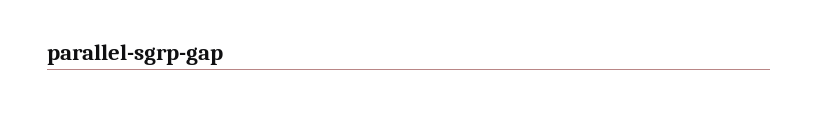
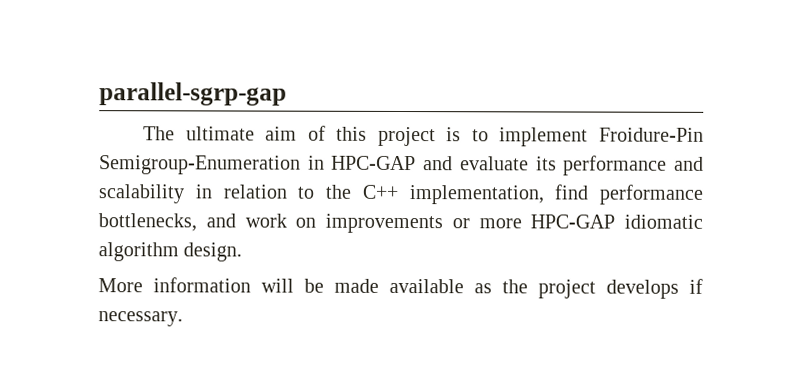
(223, 54) none -> [143,125,705,147] [99,155,704,176] [98,184,704,205] [98,213,703,234] [98,242,243,262] [98,277,703,299] [98,311,183,327] // The ultimate aim of this project is to implement Froidure-Pin Semigroup-Enumeration in HPC-GAP and evaluate its performance and scalability in relation to the C++ implementation, find performance bottlenecks, and work on improvements or more HPC-GAP idiomatic algorithm design. // More information will be made available as the project develops if necessary.

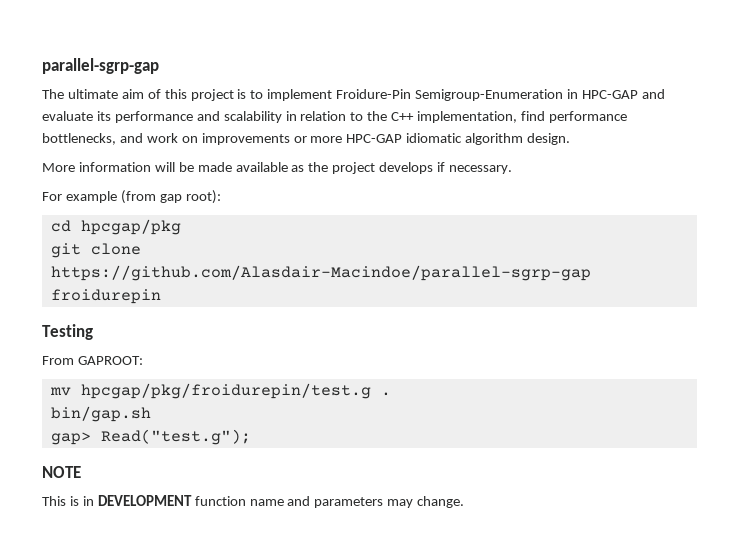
(183, 319) none -> [42,190,221,204] [50,219,181,235] [50,243,141,258] [50,265,591,281] [50,289,161,304] [42,324,93,340] [42,356,143,365] [49,383,391,399] [50,406,151,422] [50,429,251,445] [42,466,81,478] [42,495,465,508] // For example (from gap root): // cd hpcgap/pkg // git clone https://github.com/Alasdair-Macindoe/parallel-sgrp-gap froidurepin // Testing // From GAPROOT: // mv hpcgap/pkg/froidurepin/test.g . // bin/gap.sh // gap> Read("test.g"); // NOTE // This is in DEVELOPMENT function name and parameters may change.

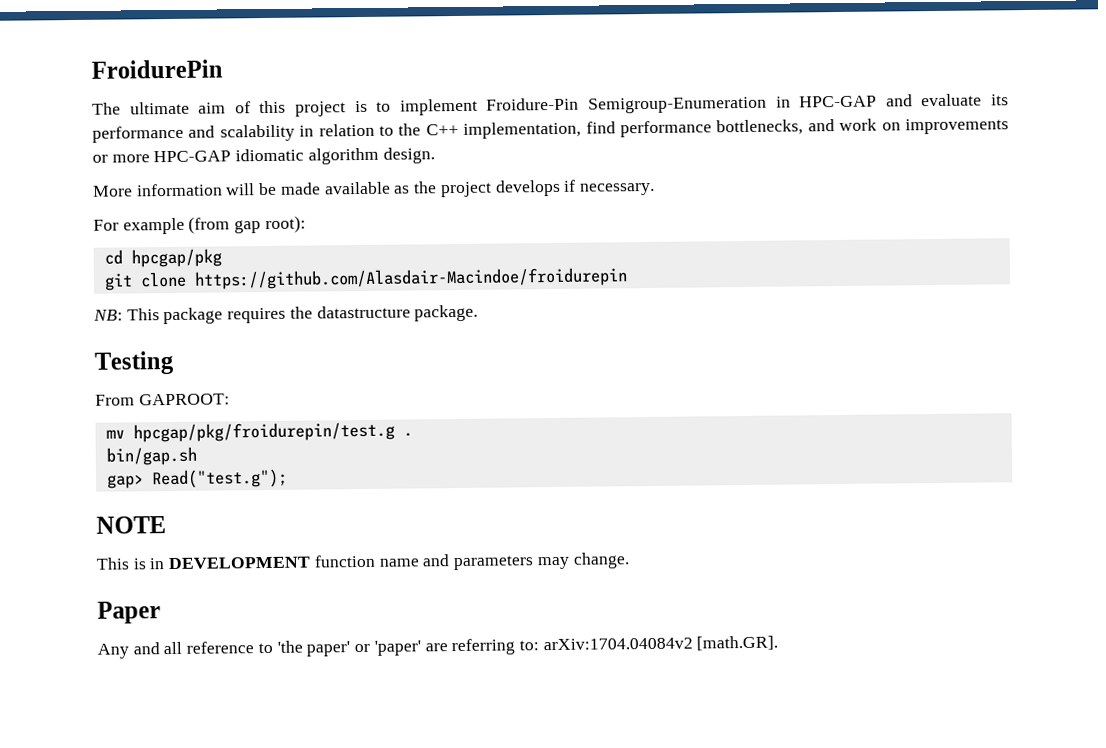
[42,58,159,74] parallel-sgrp-gap -> [91,59,223,79] FroidurePin
[50,265,591,281] [50,289,161,304] https://github.com/Alasdair-Macindoe/parallel-sgrp-gap froidurepin -> [193,267,628,290] [93,304,479,325] https://github.com/Alasdair-Macindoe/froidurepin // NB: This package requires the datastructure package.
(465, 502) none -> [97,601,161,624] [97,635,779,659] // Paper // Any and all reference to 'the paper' or 'paper' are referring to: arXiv:1704.04084v2 [math.GR].

